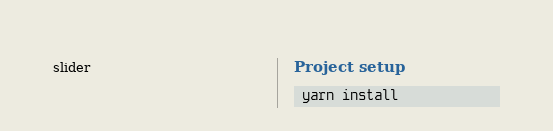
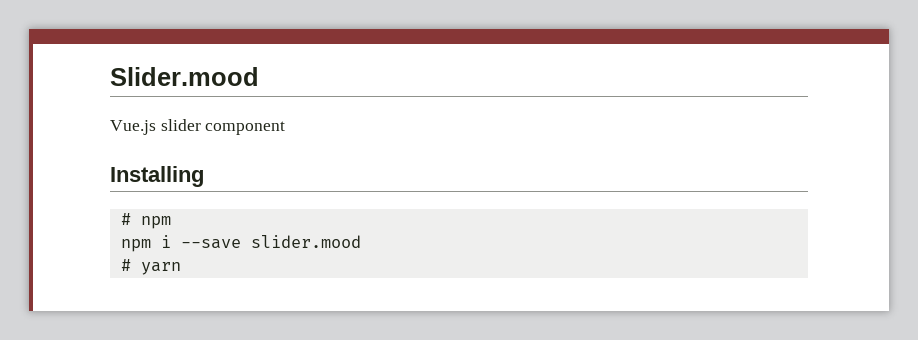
(53, 67) none -> [110,67,259,86] [110,120,156,135] Slider.mood // Vue.js
[294,61,405,75] [301,89,398,103] // Project setup // yarn install -> [205,121,286,135] [110,166,204,187] [120,213,171,229] [120,235,361,252] [120,259,181,275] component // Installing // # npm // npm i --save slider.mood // # yarn

